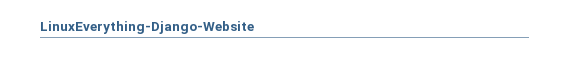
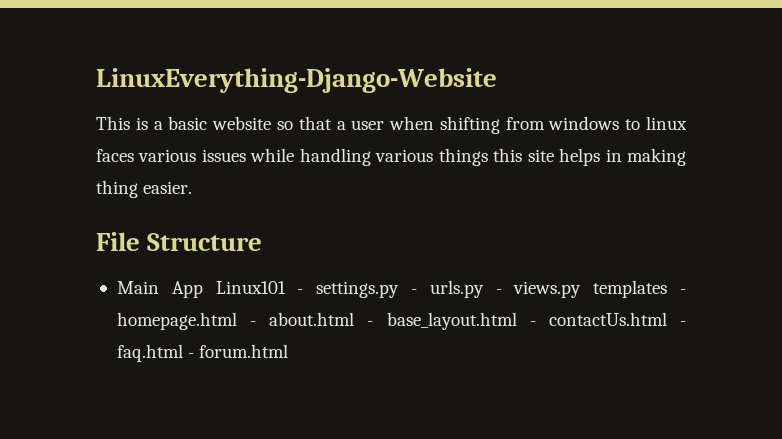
(254, 27) none -> [96,116,687,134] [96,148,686,166] [96,180,193,198] [96,232,263,251] [116,280,686,298] [116,312,686,330] [116,344,289,362] // This is a basic website so that a user when shifting from windows to linux faces various issues while handling various things this site helps in making thing easier. // File Structure // Main App Linux101 - settings.py - urls.py - views.py templates - homepage.html - about.html - base_layout.html - contactUs.html - faq.html - forum.html

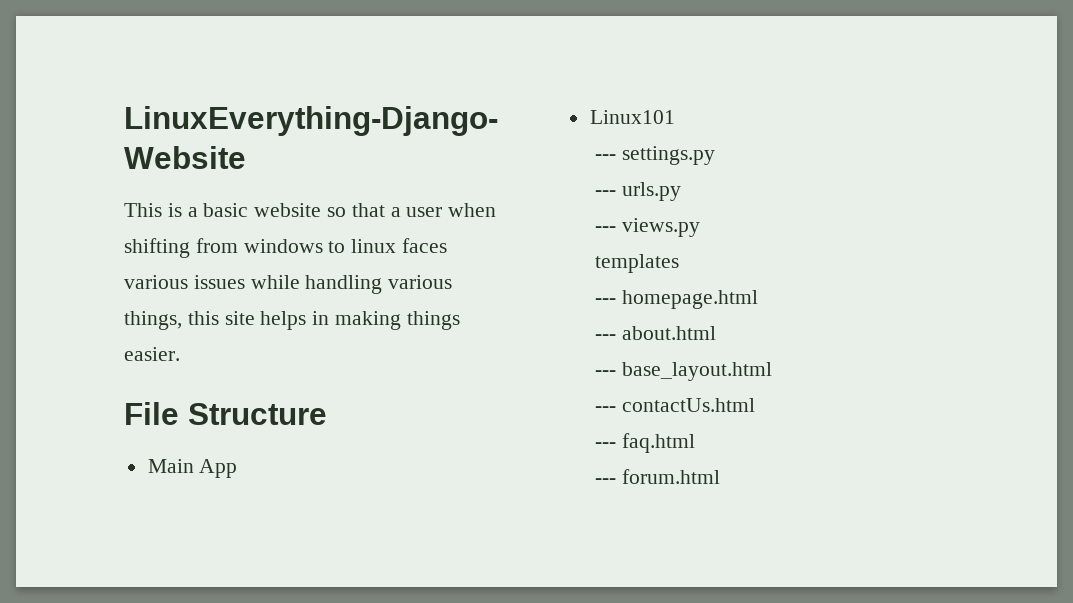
[438,148,488,166] things -> [124,311,182,330] things,
[96,180,138,198] thing -> [406,311,460,330] things
(203, 289) none -> (238, 468) //
[297,289,304,294] - -> [595,154,617,160] // ---
[410,289,417,294] - -> [595,190,617,196] // ---
[495,289,502,294] - -> [595,226,617,232] // ---
(582, 289) none -> (701, 227) //
[680,289,686,294] - -> [595,298,617,304] // ---
[250,321,257,326] - -> [595,334,617,340] // ---
[367,321,374,326] - -> [595,370,617,376] // ---
[529,321,536,326] - -> [595,406,617,412] // ---
[680,321,686,326] - -> [595,442,617,448] // ---
[188,353,195,358] - -> [595,478,617,484] // ---

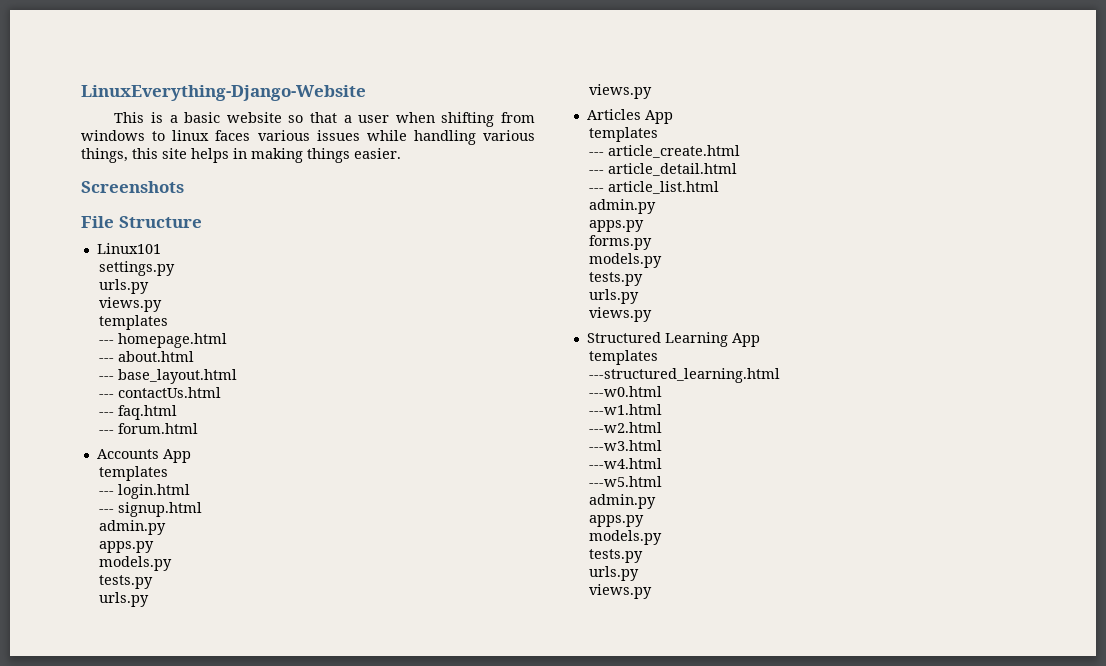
(180, 354) none -> [81,181,184,193] // Screenshots
[147,459,238,478] // Main App -> (202, 222) none
[595,154,617,160] --- -> (161, 248) none
[595,182,682,201] [595,226,617,232] --- urls.py // --- -> [99,279,150,294] urls.py //
(721, 476) none -> [96,449,191,463] [99,466,169,481] [99,484,191,499] [99,502,203,517] [99,520,167,535] [99,541,155,553] [99,556,173,571] [99,575,154,589] [99,592,150,607] [589,84,653,99] [586,109,673,124] [589,127,659,142] [589,145,741,158] [589,163,738,176] [589,181,720,194] [589,199,657,214] [589,220,645,232] [589,235,653,250] [589,253,663,268] [589,272,644,286] [589,289,640,304] [589,307,653,322] [586,332,760,347] [589,350,659,365] [589,368,781,383] [589,386,663,397] [589,404,663,415] [589,422,663,433] [589,440,663,451] [589,458,663,469] [589,476,663,487] [589,494,657,509] [589,515,645,527] [589,530,663,545] [589,549,644,563] [589,566,640,581] [589,584,653,599] // Accounts App // templates // --- login.html // --- signup.html // admin.py // apps.py // models.py // tests.py // urls.py // views.py // Articles App // templates // --- article_create.html // --- article_detail.html // --- article_list.html // admin.py // apps.py // forms.py // models.py // tests.py // urls.py // views.py // Structured Learning App // templates // ---structured_learning.html // ---w0.html // ---w1.html // ---w2.html // ---w3.html // ---w4.html // ---w5.html // admin.py // apps.py // models.py // tests.py // urls.py // views.py

